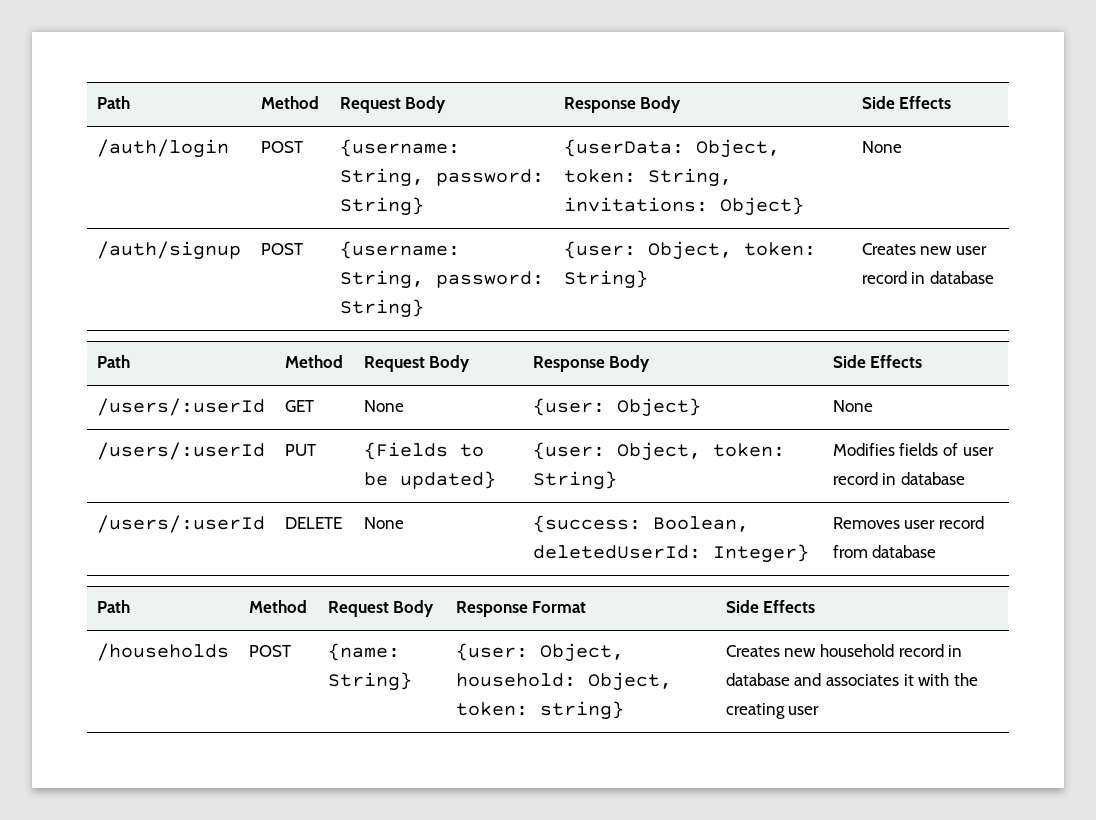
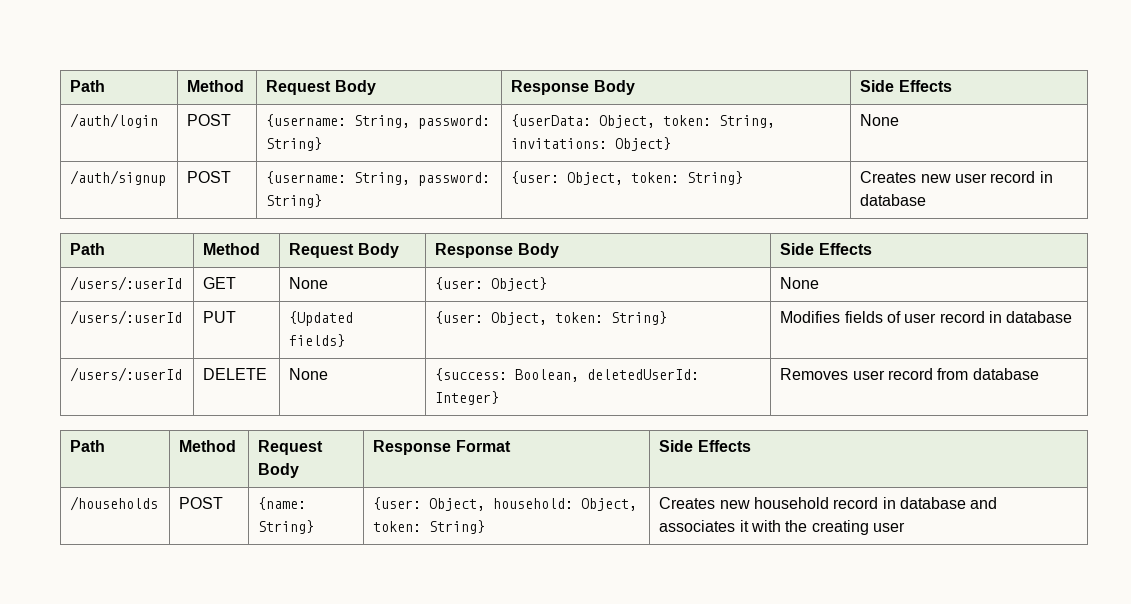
[363,442,484,460] [363,471,496,489] {Fields to be updated} -> [289,311,354,326] [289,334,346,347] {Updated fields}
[539,701,624,720] string} -> [429,520,486,534] String}

